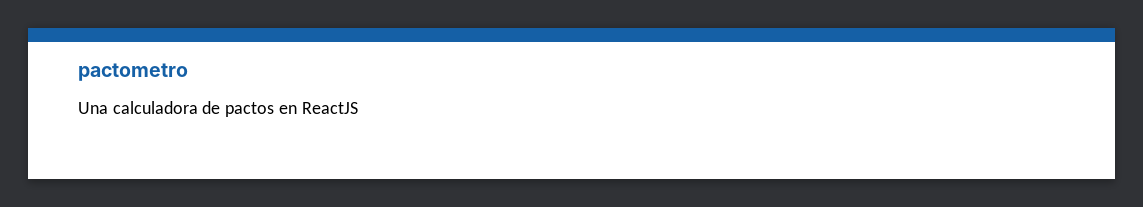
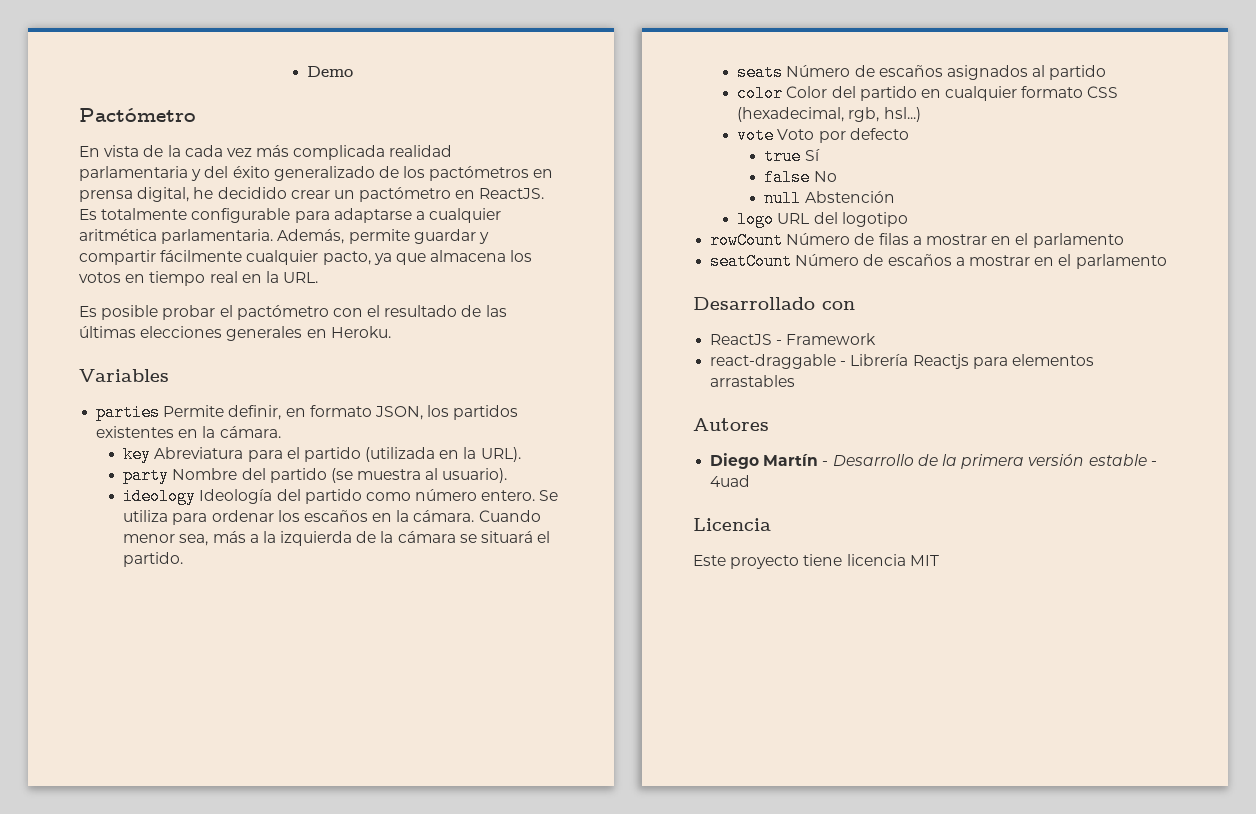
[78,63,188,81] [78,101,358,117] pactometro // Una calculadora de pactos en ReactJS -> [306,66,353,77] [79,108,196,122] [79,145,453,160] [79,166,554,181] [79,187,545,202] [79,208,502,223] [79,229,489,244] [79,250,533,265] [79,271,319,286] [79,305,507,320] [79,326,391,341] [79,369,169,382] [96,404,519,421] [96,426,281,438] [123,446,521,463] [123,467,508,484] [123,488,559,505] [123,510,541,525] [123,531,551,546] [123,552,184,567] [737,64,1107,81] [737,85,1119,102] [737,107,921,122] [737,127,909,144] [764,148,820,165] [764,169,837,186] [764,190,895,207] [737,211,908,228] [710,232,1124,249] [710,253,1167,270] [693,297,855,310] [710,333,877,345] [710,354,1094,369] [710,375,796,387] [693,418,769,431] [710,453,1157,469] [710,475,751,487] [693,518,771,531] [693,554,939,569] Demo // Pactómetro // En vista de la cada vez más complicada realidad parlamentaria y del éxito generalizado de los pactómetros en prensa digital, he decidido crear un pactómetro en ReactJS. Es totalmente configurable para adaptarse a cualquier aritmética parlamentaria. Además, permite guardar y compartir fácilmente cualquier pacto, ya que almacena los votos en tiempo real en la URL. // Es posible probar el pactómetro con el resultado de las últimas elecciones generales en Heroku. // Variables // parties Permite definir, en formato JSON, los partidos existentes en la cámara. // key Abreviatura para el partido (utilizada en la URL). // party Nombre del partido (se muestra al usuario). // ideology Ideología del partido como número entero. Se utiliza para ordenar los escaños en la cámara. Cuando menor sea, más a la izquierda de la cámara se situará el partido. // seats Número de escaños asignados al partido // color Color del partido en cualquier formato CSS (hexadecimal, rgb, hsl...) // vote Voto por defecto // true Sí // false No // null Abstención // logo URL del logotipo // rowCount Número de filas a mostrar en el parlamento // seatCount Número de escaños a mostrar en el parlamento // Desarrollado con // ReactJS - Framework // react-draggable - Librería Reactjs para elementos arrastables // Autores // Diego Martín - Desarrollo de la primera versión estable - 4uad // Licencia // Este proyecto tiene licencia MIT

